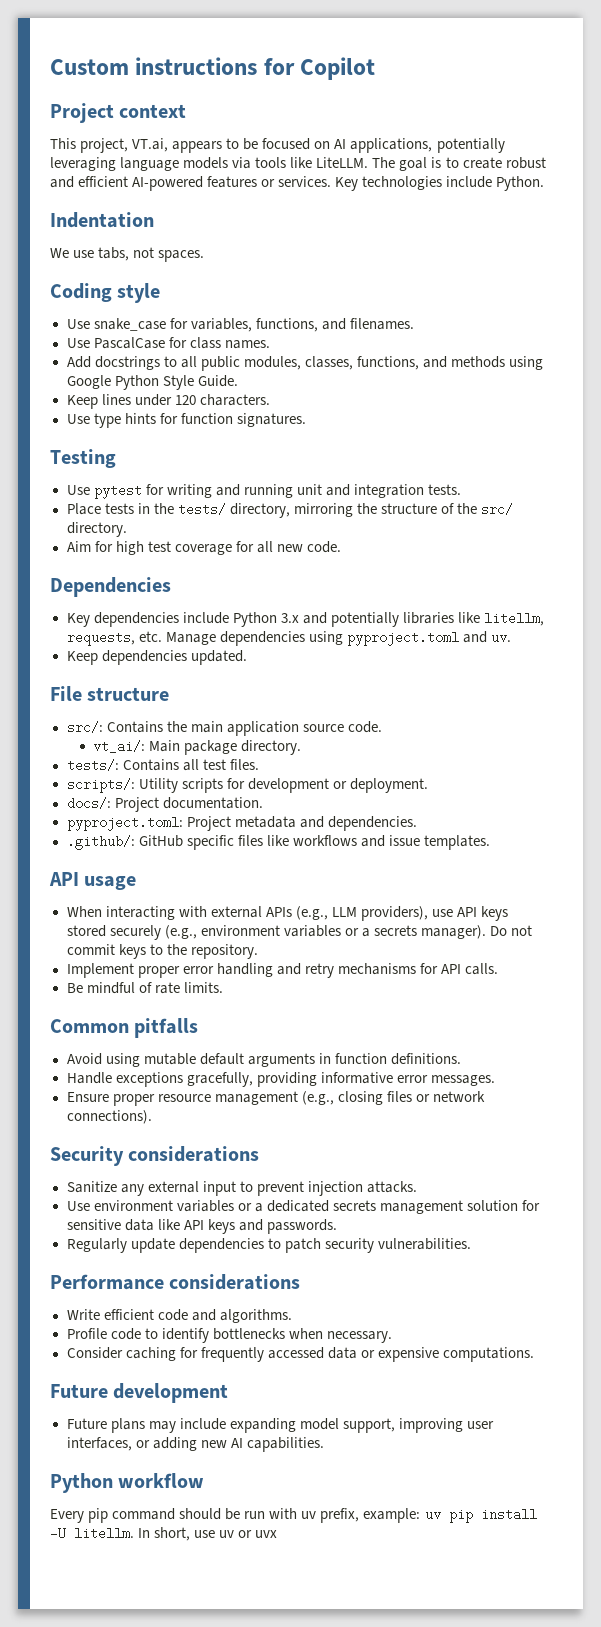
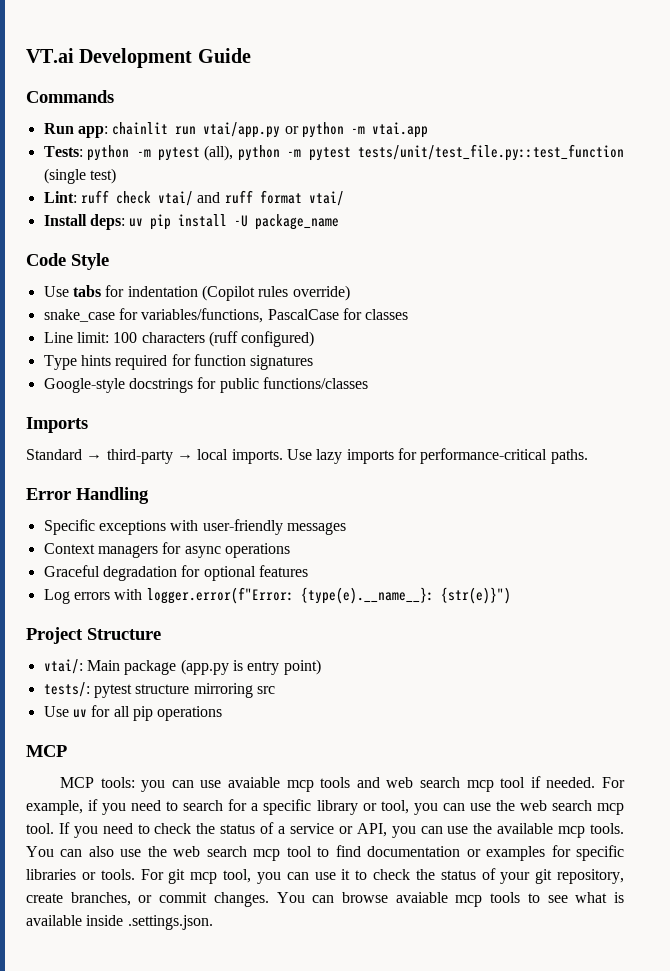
[50,57,376,80] [50,103,187,123] [50,138,505,153] [50,157,546,171] [50,176,545,191] [50,212,154,228] [50,247,205,262] [50,283,161,303] [66,318,414,332] [66,337,270,349] [66,356,544,371] [66,375,238,390] [66,394,270,409] [66,413,306,428] [50,449,116,468] [66,484,461,499] [66,503,514,518] [66,522,127,537] [66,541,341,555] [50,577,171,597] [66,612,544,627] [66,631,511,646] [66,650,247,665] [50,686,170,701] [66,721,382,736] [93,740,302,755] [66,759,259,772] [66,778,428,793] [66,797,263,812] [66,816,417,831] [66,835,490,850] [49,872,137,890] [66,906,509,921] [66,925,533,940] [66,944,258,959] [66,963,498,978] [66,982,223,994] [50,1018,199,1038] [66,1053,461,1067] [66,1072,495,1087] [66,1091,485,1106] [66,1110,152,1124] [50,1146,260,1166] [66,1181,417,1196] [66,1200,540,1214] [66,1219,337,1234] [66,1238,471,1253] [50,1274,301,1290] [66,1309,292,1323] [66,1328,392,1343] [66,1347,534,1362] [50,1383,229,1403] [66,1418,494,1433] [66,1437,324,1452] [50,1473,205,1493] [50,1508,537,1523] [50,1527,278,1541] Custom instructions for Copilot // Project context // This project, VT.ai, appears to be focused on AI applications, potentially leveraging language models via tools like LiteLLM. The goal is to create robust and efficient AI-powered features or services. Key technologies include Python. // Indentation // We use tabs, not spaces. // Coding style // Use snake_case for variables, functions, and filenames. // Use PascalCase for class names. // Add docstrings to all public modules, classes, functions, and methods using Google Python Style Guide. // Keep lines under 120 characters. // Use type hints for function signatures. // Testing // Use pytest for writing and running unit and integration tests. // Place tests in the tests/ directory, mirroring the structure of the src/ directory. // Aim for high test coverage for all new code. // Dependencies // Key dependencies include Python 3.x and potentially libraries like litellm, requests, etc. Manage dependencies using pyproject.toml and uv. // Keep dependencies updated. // File structure // src/: Contains the main application source code. // vt_ai/: Main package directory. // tests/: Contains all test files. // scripts/: Utility scripts for development or deployment. // docs/: Project documentation. // pyproject.toml: Project metadata and dependencies. // .github/: GitHub specific files like workflows and issue templates. // API usage // When interacting with external APIs (e.g., LLM providers), use API keys stored securely (e.g., environment variables or a secrets manager). Do not commit keys to the repository. // Implement proper error handling and retry mechanisms for API calls. // Be mindful of rate limits. // Common pitfalls // Avoid using mutable default arguments in function definitions. // Handle exceptions gracefully, providing informative error messages. // Ensure proper resource management (e.g., closing files or network connections). // Security considerations // Sanitize any external input to prevent injection attacks. // Use environment variables or a dedicated secrets management solution for sensitive data like API keys and passwords. // Regularly update dependencies to patch security vulnerabilities. // Performance considerations // Write efficient code and algorithms. // Profile code to identify bottlenecks when necessary. // Consider caching for frequently accessed data or expensive computations. // Future development // Future plans may include expanding model support, improving user interfaces, or adding new AI capabilities. // Python workflow // Every pip command should be run with uv prefix, example: uv pip install -U litellm. In short, use uv or uvx -> [26,48,251,68] [26,90,114,103] [43,122,428,138] [43,144,624,161] [43,168,116,184] [43,190,344,206] [43,214,340,230] [26,253,109,270] [43,285,350,301] [43,308,409,323] [43,331,315,347] [43,354,314,370] [43,377,368,393] [26,417,88,433] [26,448,588,464] [26,487,149,504] [43,519,346,535] [43,542,290,558] [43,565,308,581] [43,587,511,604] [26,627,161,644] [43,659,321,675] [43,682,275,698] [43,705,223,721] [26,745,67,757] [60,776,626,792] [26,799,624,815] [26,822,624,838] [26,845,625,861] [26,868,624,884] [26,892,624,907] [26,915,213,930] VT.ai Development Guide // Commands // Run app: chainlit run vtai/app.py or python -m vtai.app // Tests: python -m pytest (all), python -m pytest tests/unit/test_file.py::test_function (single test) // Lint: ruff check vtai/ and ruff format vtai/ // Install deps: uv pip install -U package_name // Code Style // Use tabs for indentation (Copilot rules override) // snake_case for variables/functions, PascalCase for classes // Line limit: 100 characters (ruff configured) // Type hints required for function signatures // Google-style docstrings for public functions/classes // Imports // Standard → third-party → local imports. Use lazy imports for performance-critical paths. // Error Handling // Specific exceptions with user-friendly messages // Context managers for async operations // Graceful degradation for optional features // Log errors with logger.error(f"Error: {type(e).__name__}: {str(e)}") // Project Structure // vtai/: Main package (app.py is entry point) // tests/: pytest structure mirroring src // Use uv for all pip operations // MCP // MCP tools: you can use avaiable mcp tools and web search mcp tool if needed. For example, if you need to search for a specific library or tool, you can use the web search mcp tool. If you need to check the status of a service or API, you can use the available mcp tools. You can also use the web search mcp tool to find documentation or examples for specific libraries or tools. For git mcp tool, you can use it to check the status of your git repository, create branches, or commit changes. You can browse avaiable mcp tools to see what is available inside .settings.json.

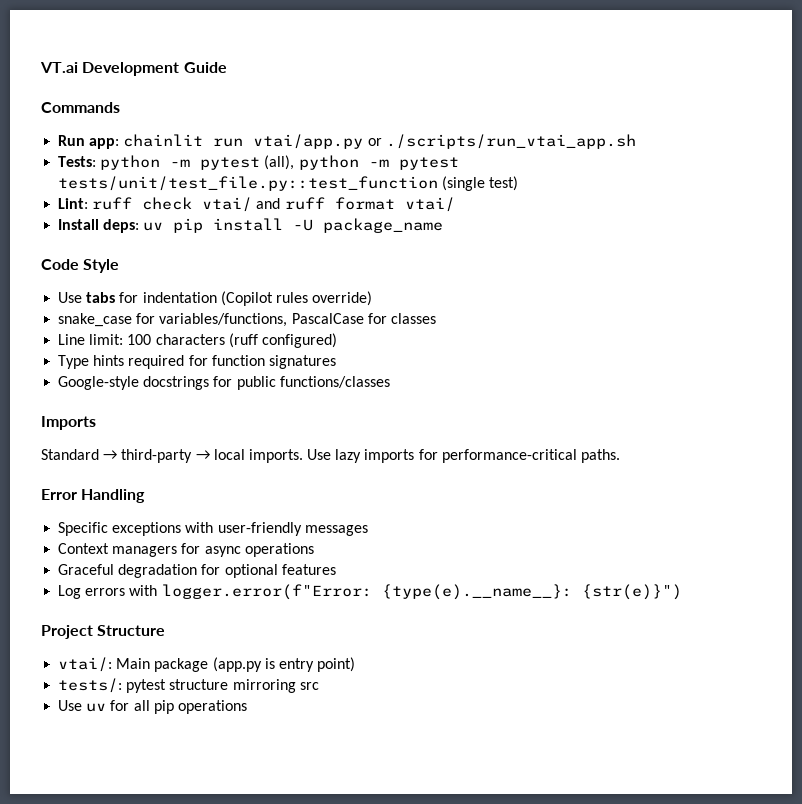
[301,122,428,138] python -m vtai.app -> [385,134,636,149] ./scripts/run_vtai_app.sh
[26,745,67,757] [60,776,626,792] [26,799,624,815] [26,822,624,838] [26,845,625,861] [26,868,624,884] [26,892,624,907] [26,915,213,930] // MCP // MCP tools: you can use avaiable mcp tools and web search mcp tool if needed. For example, if you need to search for a specific library or tool, you can use the web search mcp tool. If you need to check the status of a service or API, you can use the available mcp tools. You can also use the web search mcp tool to find documentation or examples for specific libraries or tools. For git mcp tool, you can use it to check the status of your git repository, create branches, or commit changes. You can browse avaiable mcp tools to see what is available inside .settings.json. -> (247, 707) none

